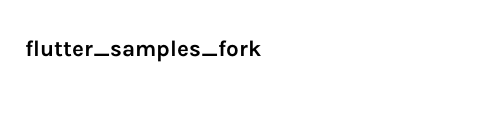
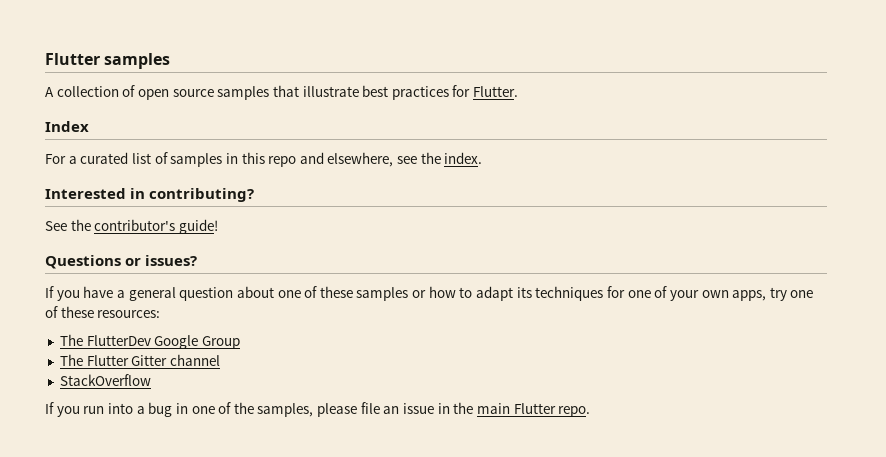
[25,40,261,62] flutter_samples_fork -> [45,53,171,69] [45,85,519,100] [45,121,89,132] [45,152,483,167] [45,188,255,202] [45,219,218,234] [45,255,198,269] [45,286,814,301] [45,306,161,318] [59,334,240,349] [59,354,220,366] [59,374,151,386] [45,402,591,417] Flutter samples // A collection of open source samples that illustrate best practices for Flutter. // Index // For a curated list of samples in this repo and elsewhere, see the index. // Interested in contributing? // See the contributor's guide! // Questions or issues? // If you have a general question about one of these samples or how to adapt its techniques for one of your own apps, try one of these resources: // The FlutterDev Google Group // The Flutter Gitter channel // StackOverflow // If you run into a bug in one of the samples, please file an issue in the main Flutter repo.

